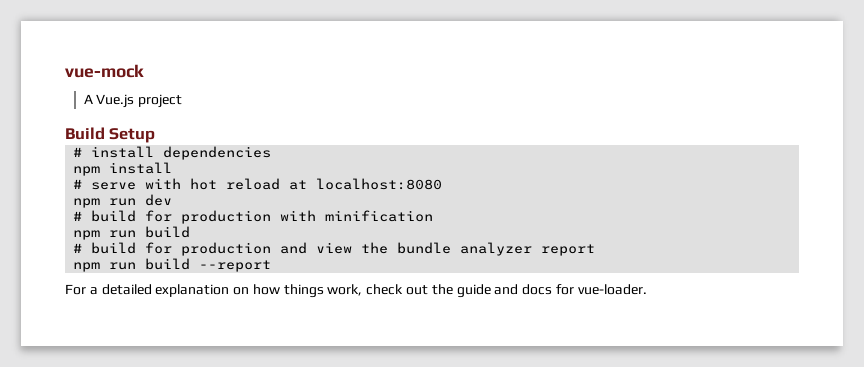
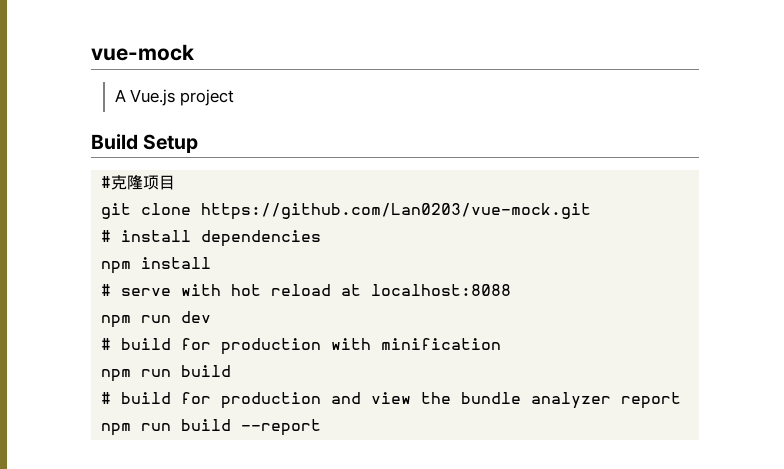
(156, 135) none -> [101,175,176,190] [101,203,592,220] // #克隆项目 // git clone https://github.com/Lan0203/vue-mock.git
[316,178,443,190] localhost:8080 -> [371,284,512,296] localhost:8088
[65,284,647,298] // For a detailed explanation on how things work, check out the guide and docs for vue-loader. -> (322, 427) none

